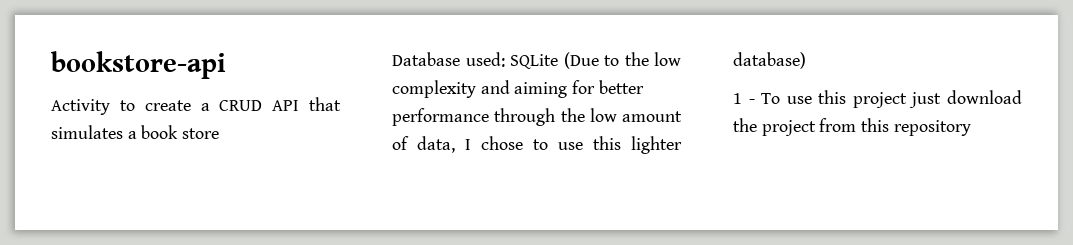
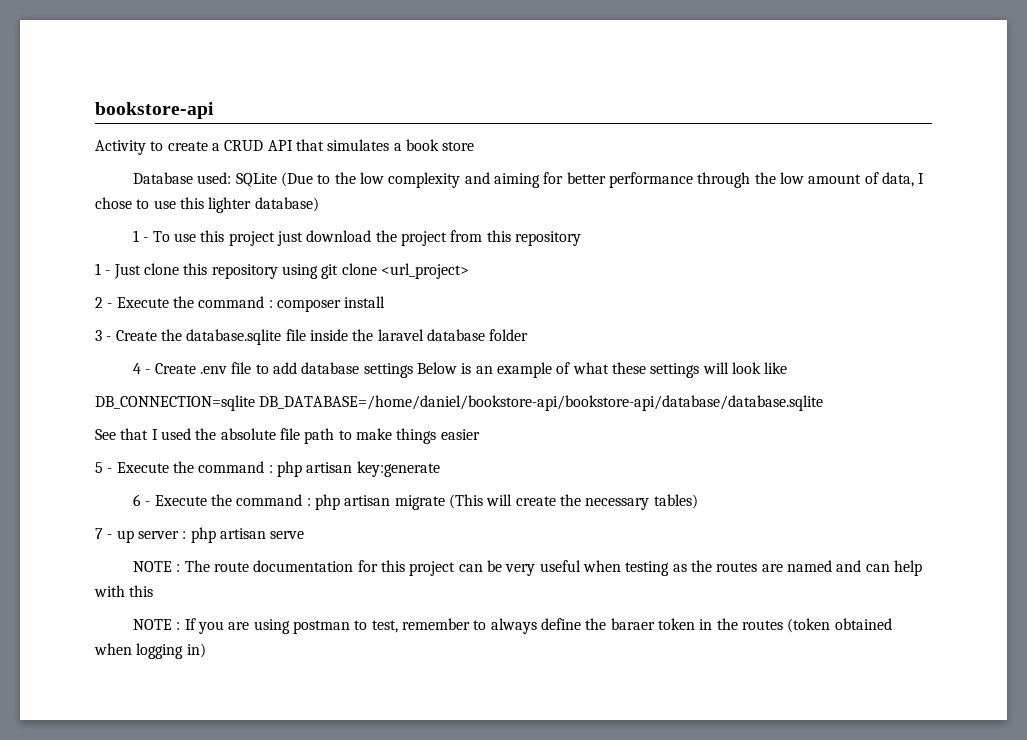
(971, 128) none -> [95,263,469,279] [95,296,386,312] [95,329,529,345] [133,362,788,378] [95,395,824,411] [95,428,480,444] [95,461,440,477] [133,494,698,510] [95,527,305,543] [133,560,922,576] [94,585,154,597] [133,618,892,634] [94,643,206,659] // 1 - Just clone this repository using git clone <url_project> // 2 - Execute the command : composer install // 3 - Create the database.sqlite file inside the laravel database folder // 4 - Create .env file to add database settings Below is an example of what these settings will look like // DB_CONNECTION=sqlite DB_DATABASE=/home/daniel/bookstore-api/bookstore-api/database/database.sqlite // See that I used the absolute file path to make things easier // 5 - Execute the command : php artisan key:generate // 6 - Execute the command : php artisan migrate (This will create the necessary tables) // 7 - up server : php artisan serve // NOTE : The route documentation for this project can be very useful when testing as the routes are named and can help with this // NOTE : If you are using postman to test, remember to always define the baraer token in the routes (token obtained when logging in)

